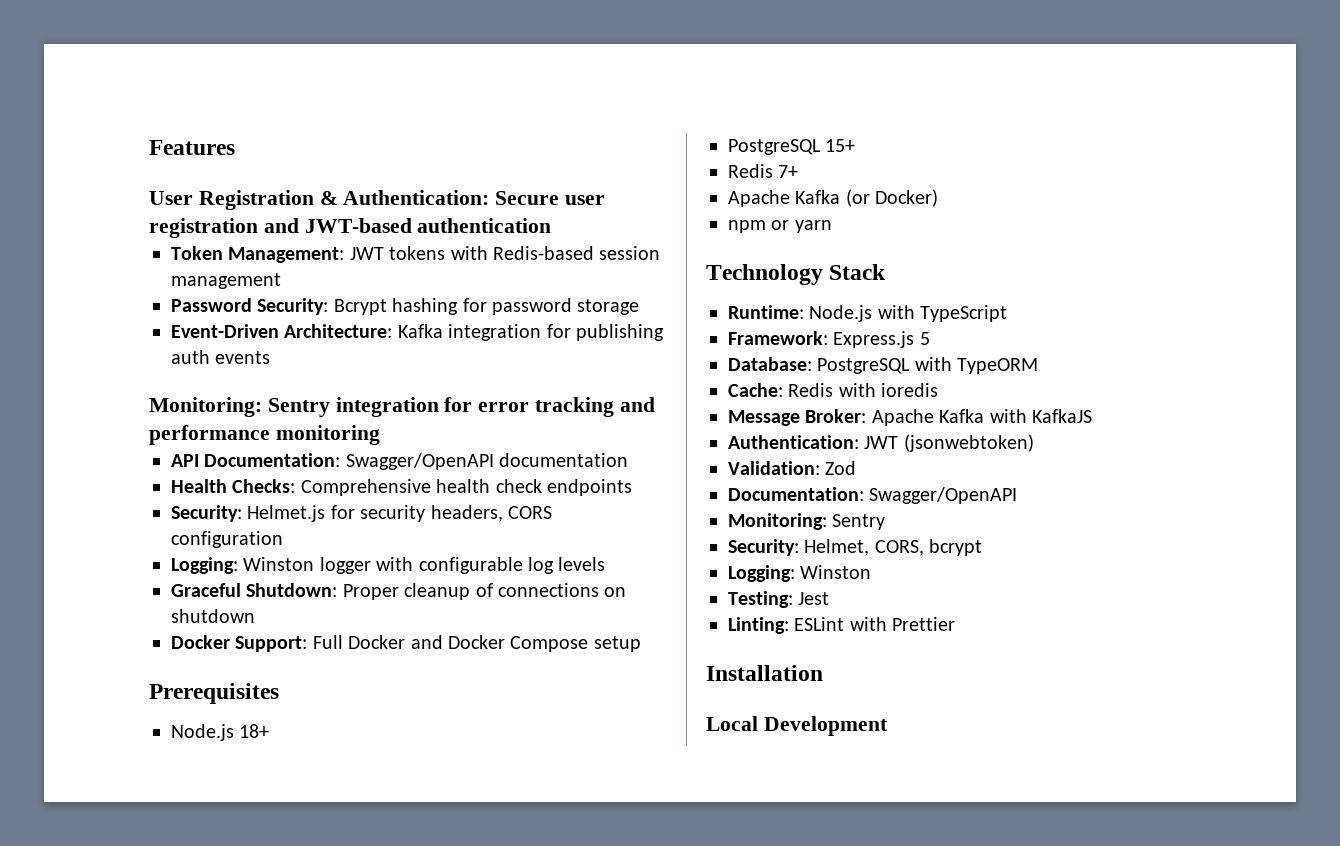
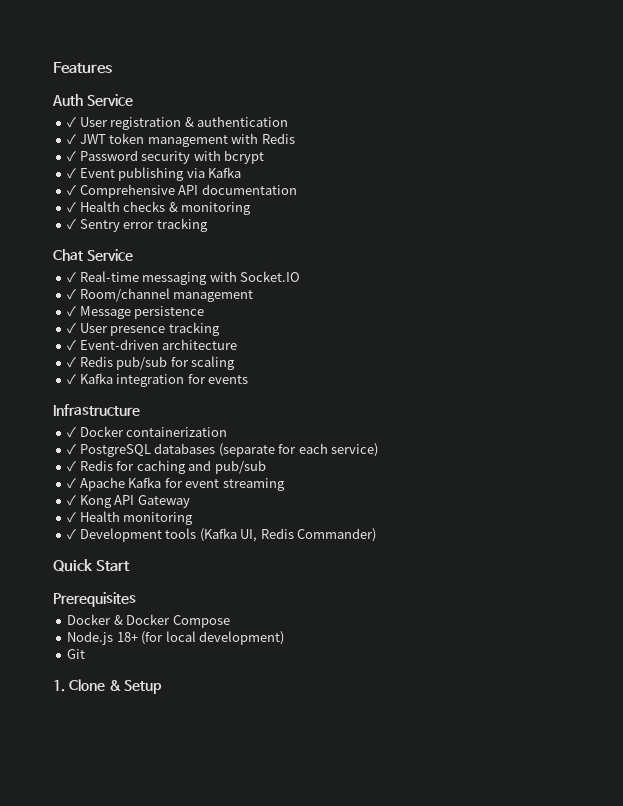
[149,190,606,210] [149,218,552,238] [171,246,661,263] [171,273,281,289] [171,298,640,315] [171,324,393,338] User Registration & Authentication: Secure user registration and JWT-based authentication // Token Management: JWT tokens with Redis-based session management // Password Security: Bcrypt hashing for password storage // Event-Driven Architecture: -> [52,94,133,106] [67,116,289,130] [67,133,295,147] [67,150,265,164] [67,167,242,181] [67,184,297,198] [67,201,252,215] [67,218,208,232] [53,249,133,261] [67,271,301,285] [67,288,254,302] [67,305,205,319] [67,322,220,336] [67,339,238,351] [67,356,236,370] [67,373,77,385] Auth Service // ✓ User registration & authentication // ✓ JWT token management with Redis // ✓ Password security with bcrypt // ✓ Event publishing via Kafka // ✓ Comprehensive API documentation // ✓ Health checks & monitoring // ✓ Sentry error tracking // Chat Service // ✓ Real-time messaging with Socket.IO // ✓ Room/channel management // ✓ Message persistence // ✓ User presence tracking // ✓ Event-driven architecture // ✓ Redis pub/sub for scaling // ✓
[576,324,664,341] [171,350,210,364] publishing auth -> (206, 379) none
[149,397,655,417] [149,425,380,445] [171,453,629,470] [171,479,632,496] [171,505,552,522] [171,531,283,548] [171,557,606,574] [171,583,627,600] [171,609,255,623] [171,635,641,652] [149,683,279,704] [171,724,270,741] [728,139,856,155] [728,164,799,178] [728,189,939,207] [728,220,832,233] [706,264,887,285] [728,305,1008,322] [728,331,930,348] [728,357,1039,374] [728,383,939,397] [728,409,1092,426] [728,434,1034,452] [728,461,857,475] [728,487,1018,504] [728,513,886,530] [728,539,983,556] [728,565,872,582] [728,591,830,608] [728,617,956,634] [706,665,823,681] [706,716,888,736] Monitoring: Sentry integration for error tracking and performance monitoring // API Documentation: Swagger/OpenAPI documentation // Health Checks: Comprehensive health check endpoints // Security: Helmet.js for security headers, CORS configuration // Logging: Winston logger with configurable log levels // Graceful Shutdown: Proper cleanup of connections on shutdown // Docker Support: Full Docker and Docker Compose setup // Prerequisites // Node.js 18+ // PostgreSQL 15+ // Redis 7+ // Apache Kafka (or Docker) // npm or yarn // Technology Stack // Runtime: Node.js with TypeScript // Framework: Express.js 5 // Database: PostgreSQL with TypeORM // Cache: Redis with ioredis // Message Broker: Apache Kafka with KafkaJS // Authentication: JWT (jsonwebtoken) // Validation: Zod // Documentation: Swagger/OpenAPI // Monitoring: Sentry // Security: Helmet, CORS, bcrypt // Logging: Winston // Testing: Jest // Linting: ESLint with Prettier // Installation // Local Development -> [53,404,140,416] [67,426,228,438] [67,443,379,457] [67,460,266,474] [67,477,285,491] [67,494,190,508] [67,511,194,525] [67,528,377,542] [53,559,130,572] [53,592,136,607] [67,614,230,628] [67,631,285,645] [67,649,86,659] [53,679,163,694] Infrastructure // ✓ Docker containerization // ✓ PostgreSQL databases (separate for each service) // ✓ Redis for caching and pub/sub // ✓ Apache Kafka for event streaming // ✓ Kong API Gateway // ✓ Health monitoring // ✓ Development tools (Kafka UI, Redis Commander) // Quick Start // Prerequisites // Docker & Docker Compose // Node.js 18+ (for local development) // Git // 1. Clone & Setup

